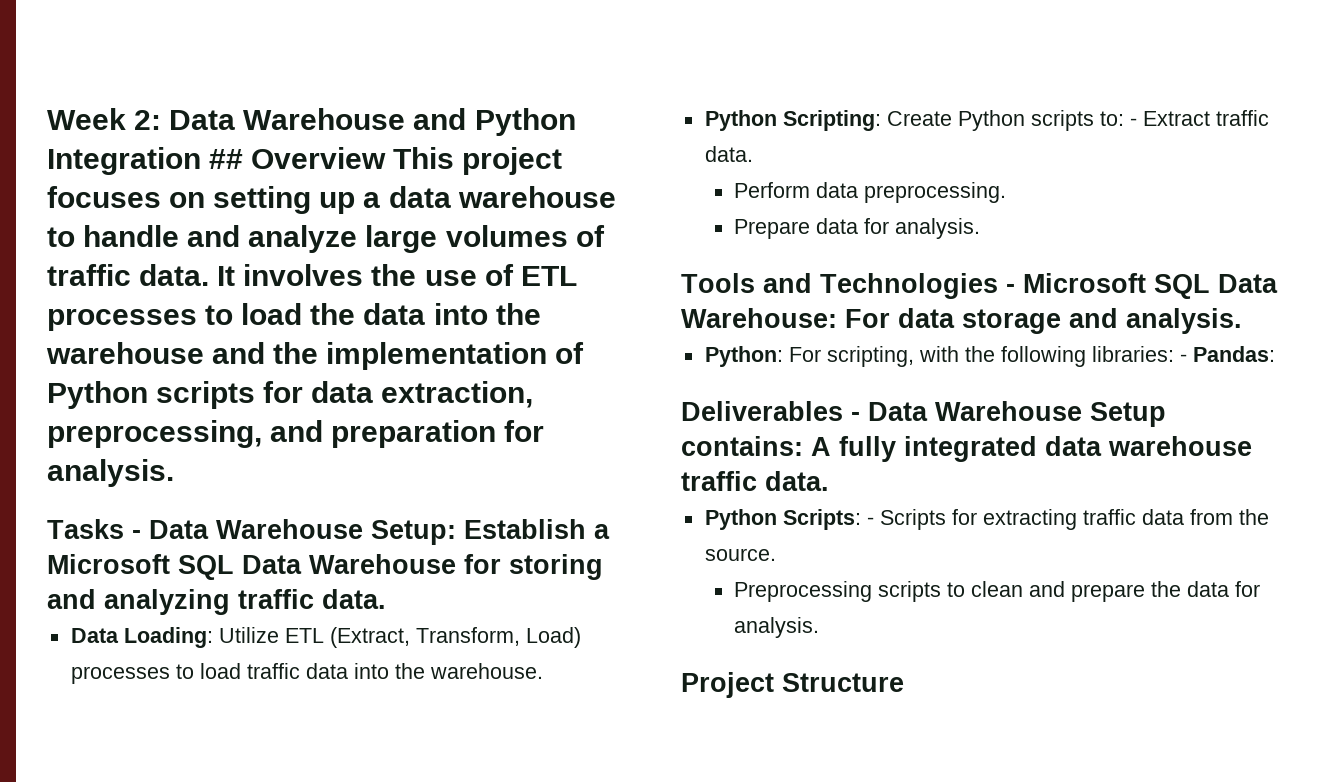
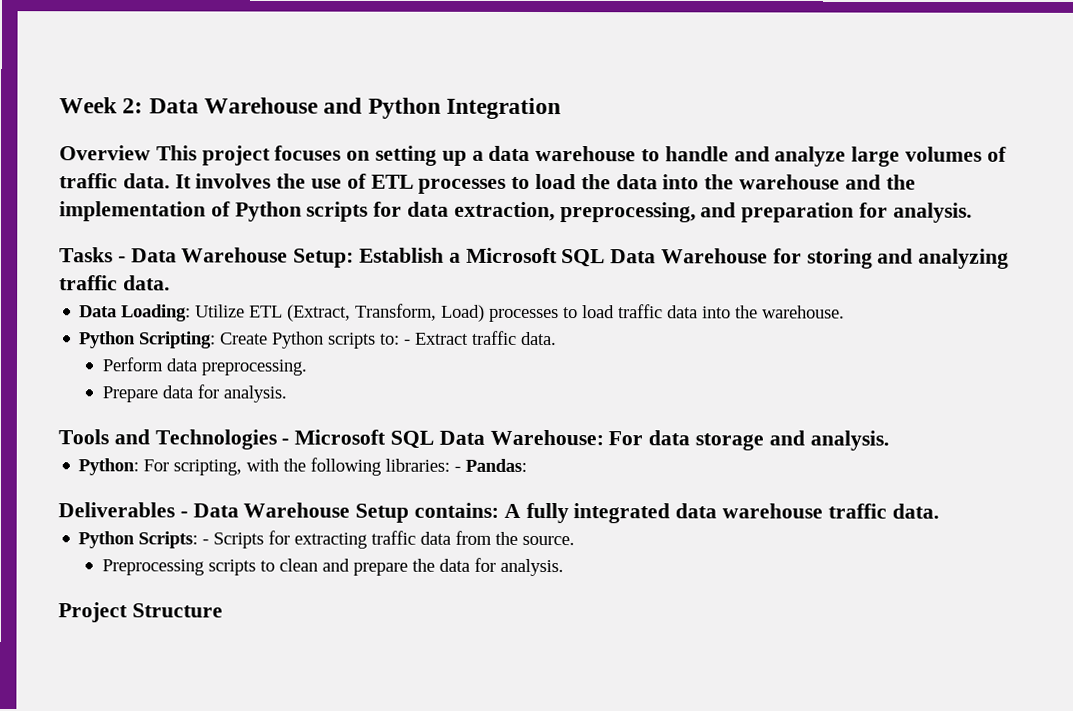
[209,149,244,169] ## -> (562, 108) //

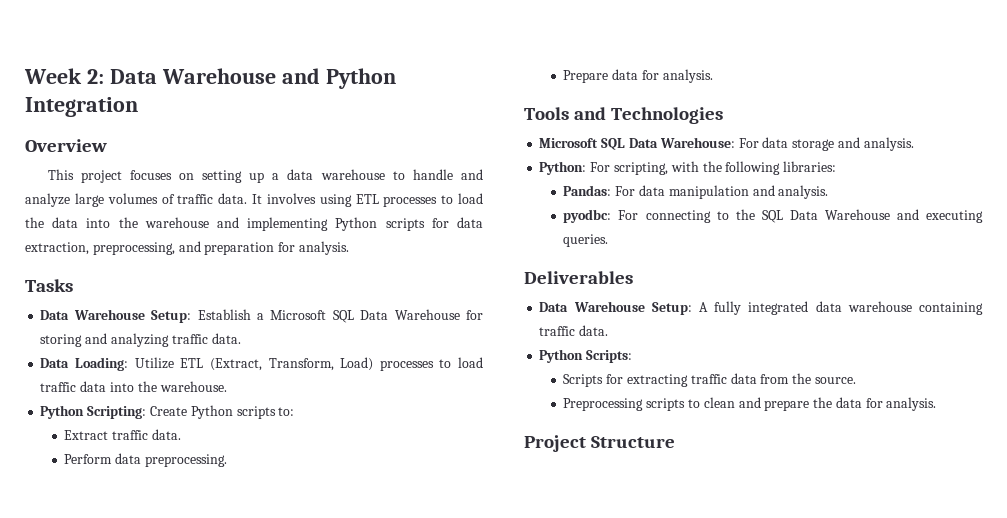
(151, 153) none -> (107, 145) //
[276,173,367,189] the use of -> [319,194,352,207] using
[885,174,916,190] [59,201,231,222] the implementation of -> [247,217,329,231] implementing
[117,256,126,263] - -> (73, 285) //
[404,339,412,345] - -> (295, 411) //
[281,438,290,445] - -> (724, 115) //
[454,466,462,472] - -> (837, 166) //
(528, 465) none -> [615,185,829,199] [563,209,983,223] [563,234,609,247] For data manipulation and analysis. // pyodbc: For connecting to the SQL Data Warehouse and executing queries.
[179,502,500,523] - Data Warehouse Setup contains: -> [539,301,692,315] // Data Warehouse Setup:
(824, 511) none -> [919,302,983,315] containing
[202,539,210,545] - -> (633, 356) //

